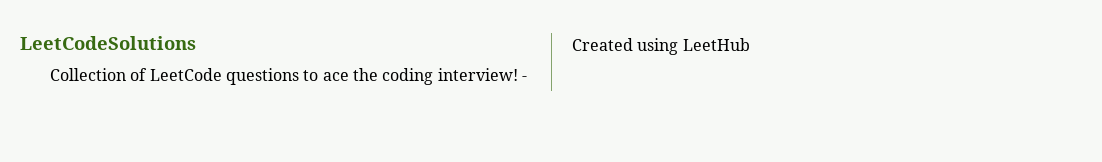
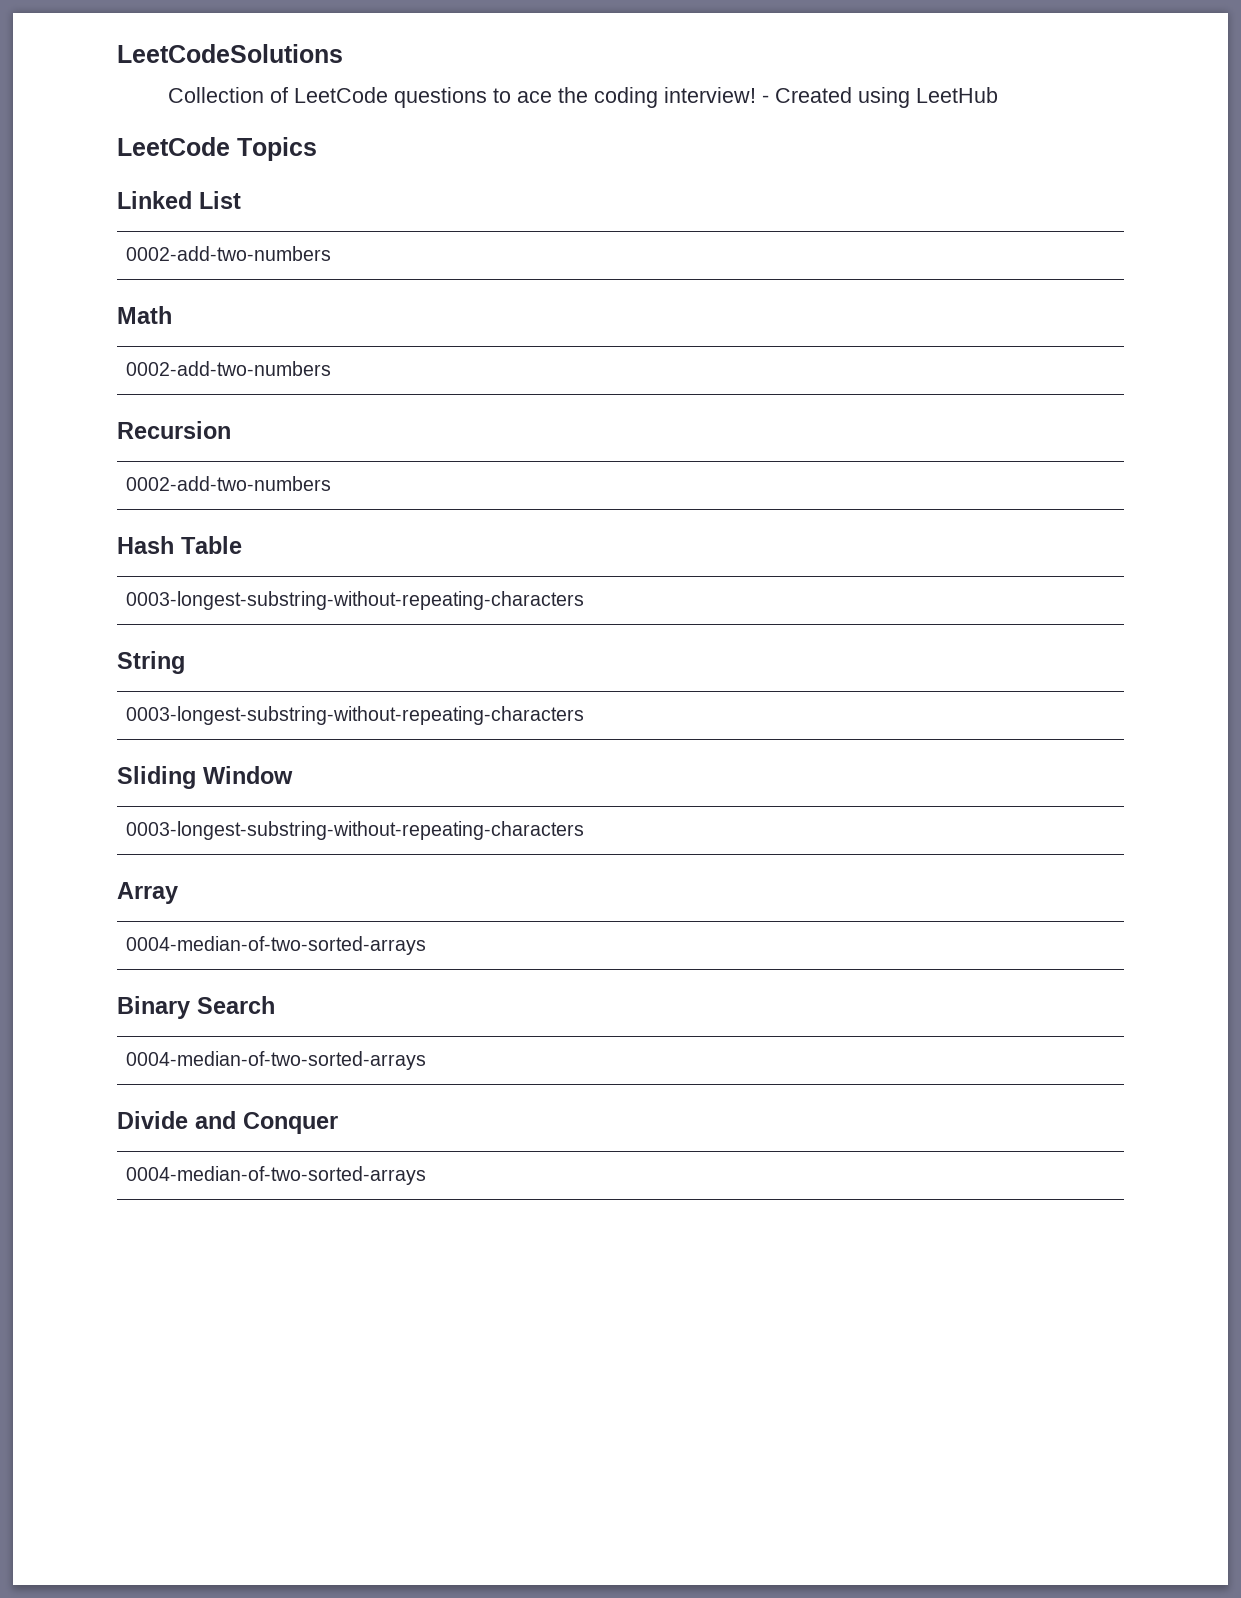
(750, 44) none -> [117,137,317,161] [117,191,241,209] [126,246,332,261] [117,306,172,324] [126,361,332,376] [117,421,231,439] [126,476,332,491] [117,536,242,554] [126,591,585,610] [117,651,185,674] [126,706,585,725] [117,766,293,789] [126,821,585,840] [117,882,178,904] [126,936,427,955] [117,996,275,1019] [126,1051,427,1070] [117,1111,338,1134] [126,1166,427,1185] // LeetCode Topics // Linked List // 0002-add-two-numbers // Math // 0002-add-two-numbers // Recursion // 0002-add-two-numbers // Hash Table // 0003-longest-substring-without-repeating-characters // String // 0003-longest-substring-without-repeating-characters // Sliding Window // 0003-longest-substring-without-repeating-characters // Array // 0004-median-of-two-sorted-arrays // Binary Search // 0004-median-of-two-sorted-arrays // Divide and Conquer // 0004-median-of-two-sorted-arrays

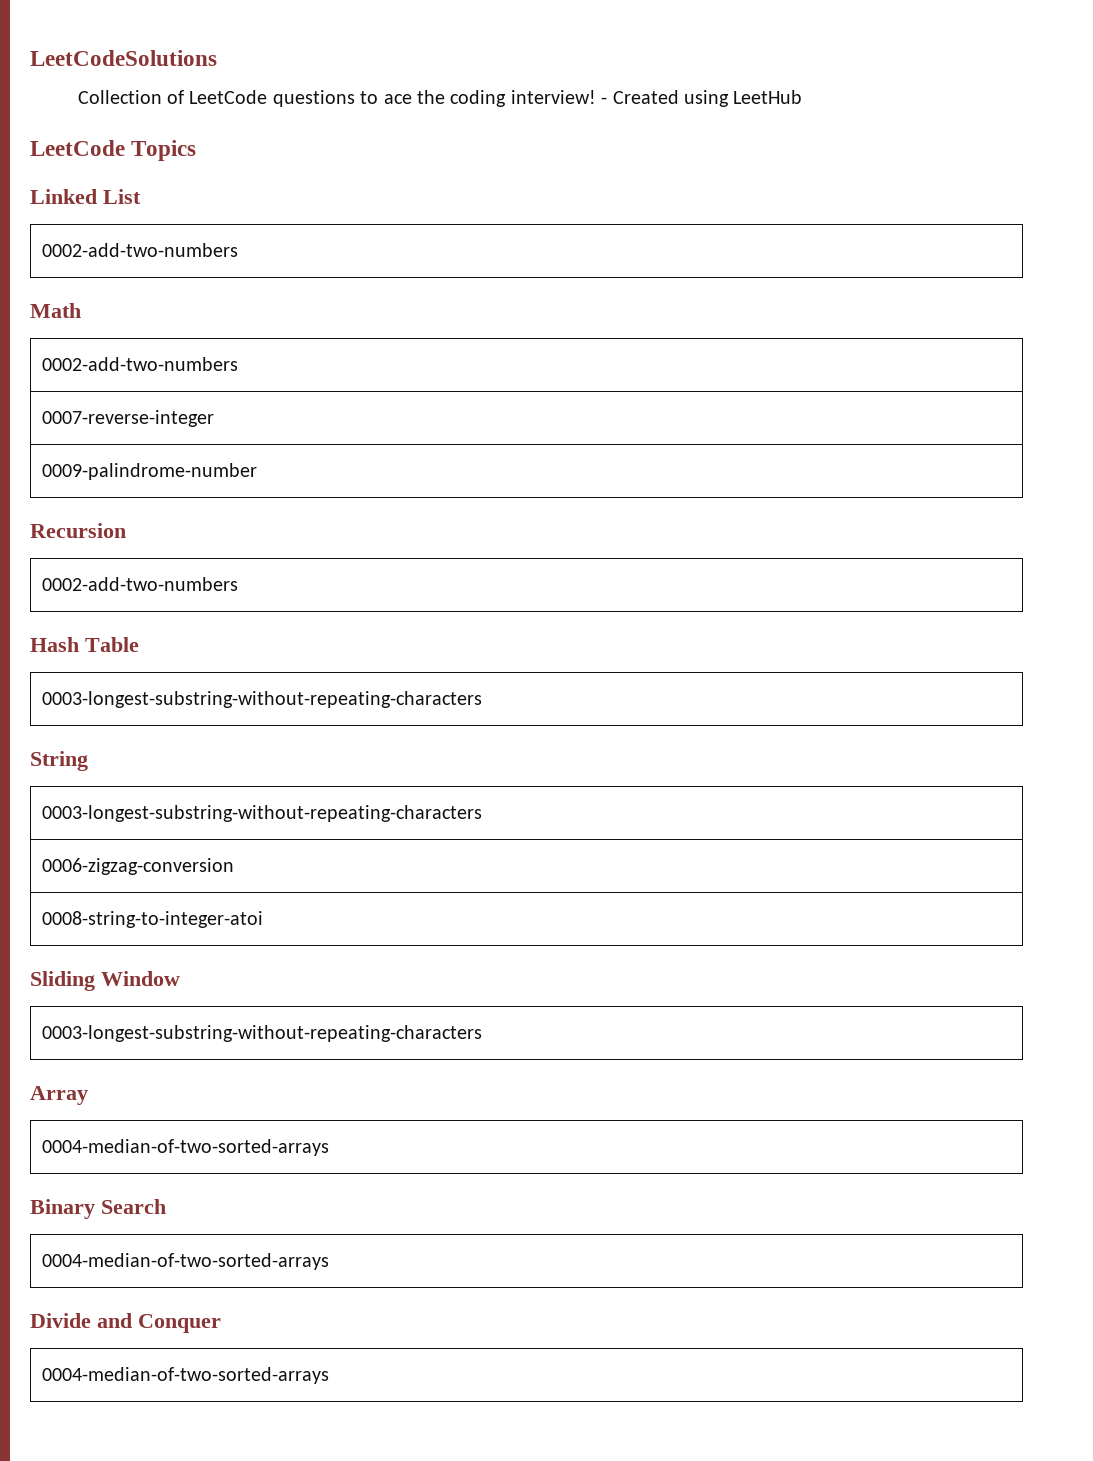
(332, 368) none -> [42,410,215,427] [42,463,258,480] // 0007-reverse-integer // 0009-palindrome-number
(585, 715) none -> [42,858,235,875] [42,911,264,928] // 0006-zigzag-conversion // 0008-string-to-integer-atoi

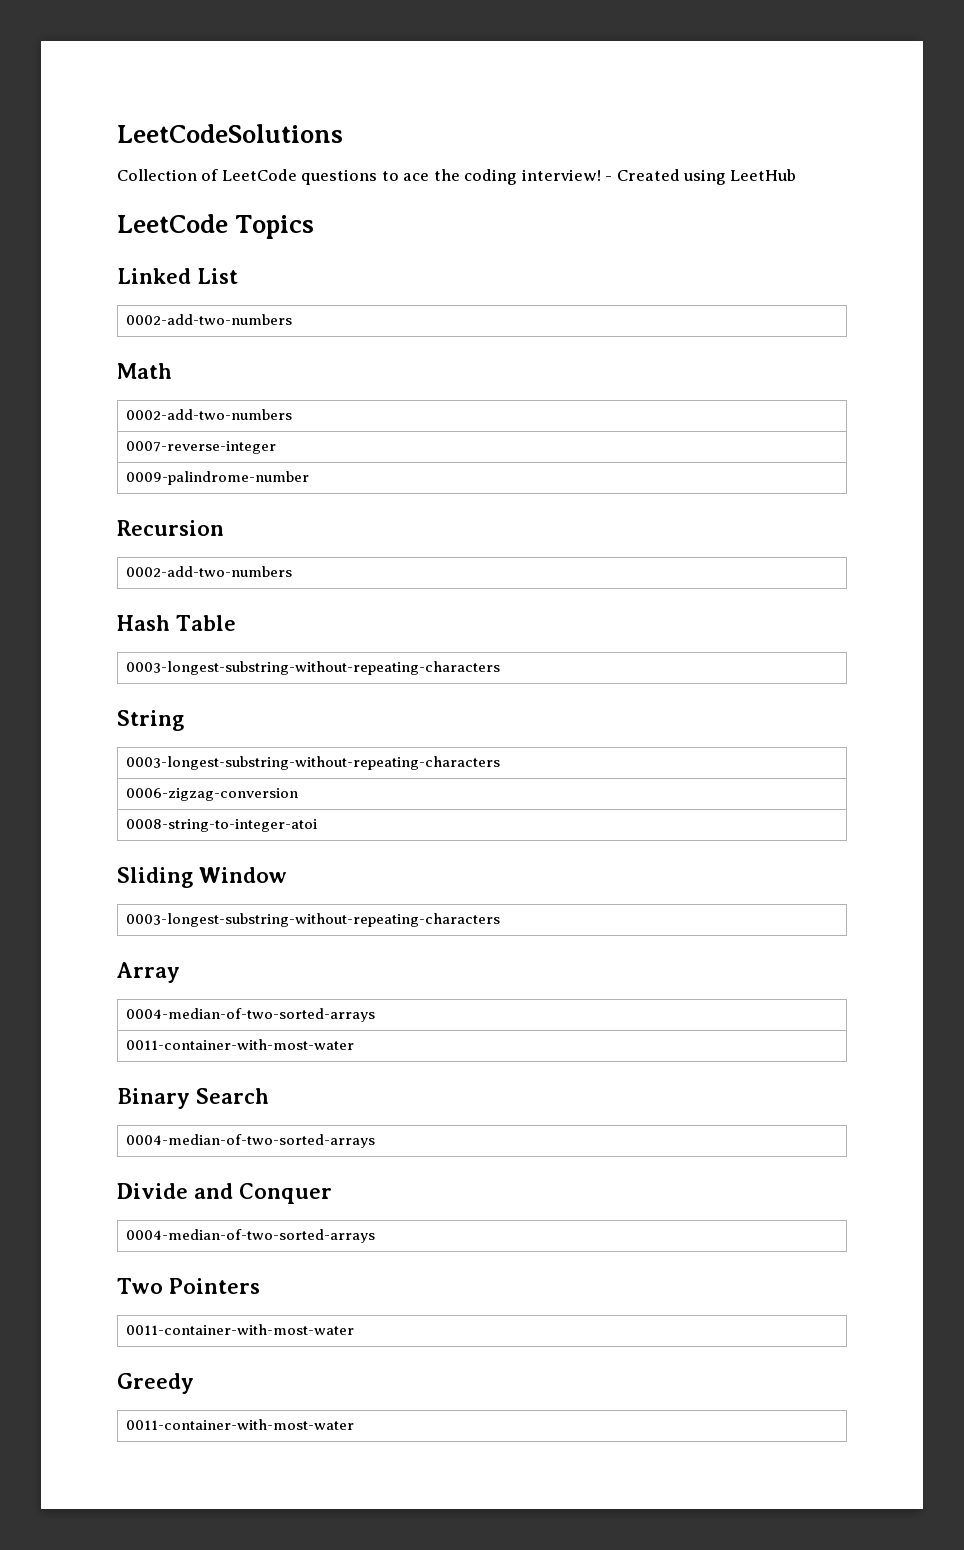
(330, 1147) none -> [125,1039,354,1050] // 0011-container-with-most-water
(330, 1375) none -> [117,1278,260,1294] [125,1324,354,1335] [117,1373,194,1394] [125,1419,354,1430] // Two Pointers // 0011-container-with-most-water // Greedy // 0011-container-with-most-water

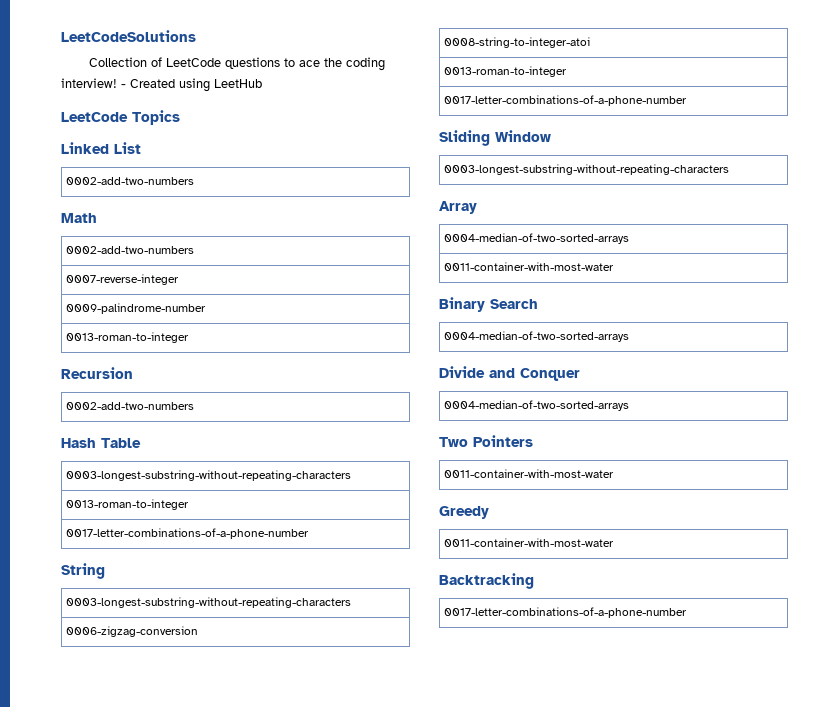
(309, 478) none -> [66,332,190,343] // 0013-roman-to-integer
(500, 668) none -> [66,499,190,510] [66,528,310,539] // 0013-roman-to-integer // 0017-letter-combinations-of-a-phone-number
(317, 825) none -> [444,66,568,77] [444,95,688,106] // 0013-roman-to-integer // 0017-letter-combinations-of-a-phone-number
(354, 1424) none -> [439,573,534,589] [444,607,688,618] // Backtracking // 0017-letter-combinations-of-a-phone-number

